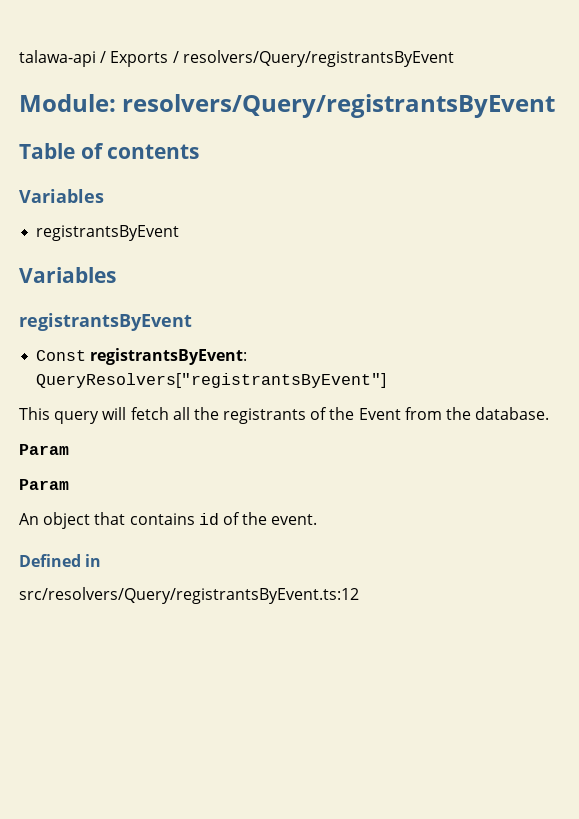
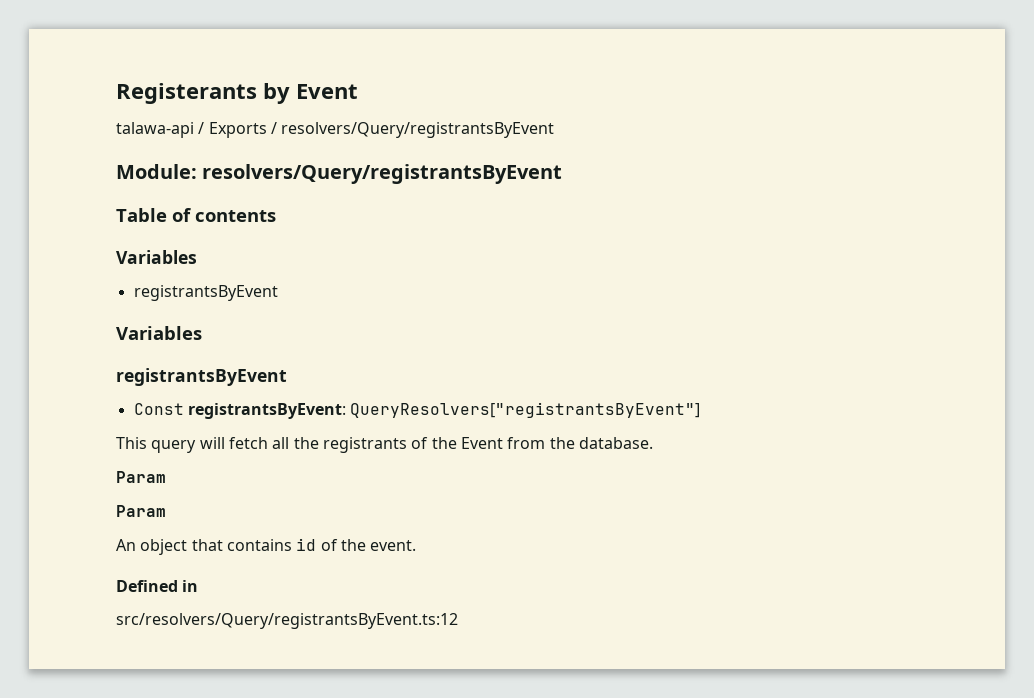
(19, 58) none -> [116,83,358,104] Registerants by Event //

